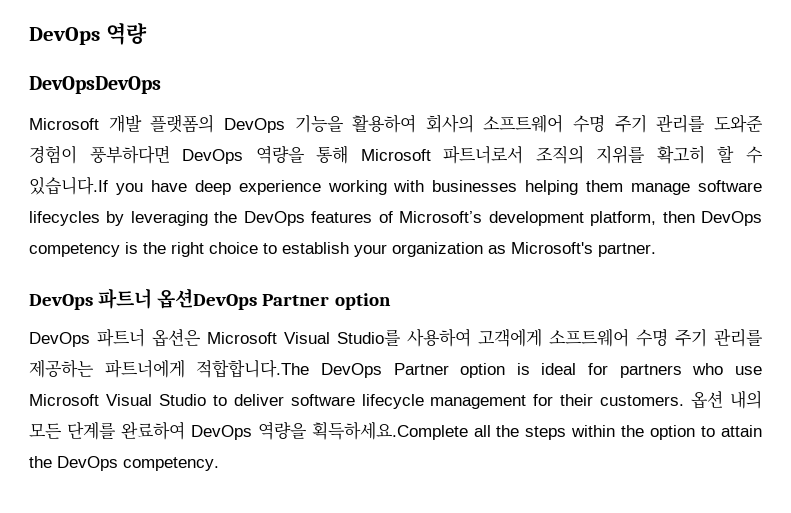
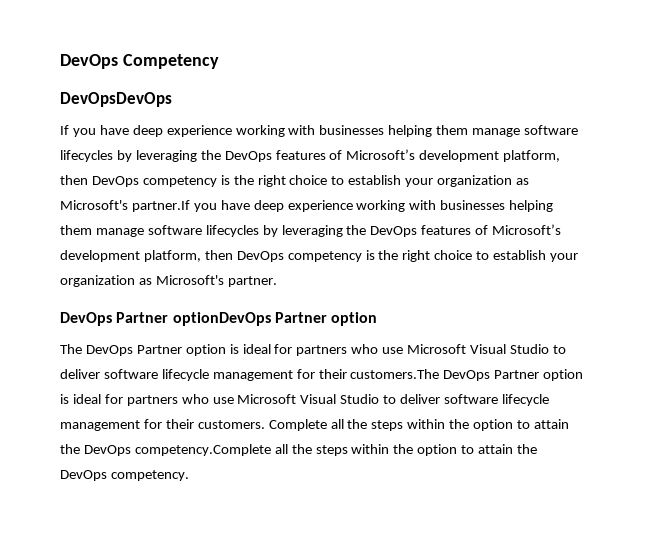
[29,23,147,45] DevOps 역량 -> [60,54,219,69] DevOps Competency
[29,114,763,133] [29,145,763,164] [29,177,108,195] Microsoft 개발 플랫폼의 DevOps 기능을 활용하여 회사의 소프트웨어 수명 주기 관리를 도와준 경험이 풍부하다면 DevOps 역량을 통해 Microsoft 파트너로서 조직의 지위를 확고히 할 수 있습니다.If -> [60,125,579,137] [60,149,561,162] [60,175,530,187] [60,200,190,212] If you have deep experience working with businesses helping them manage software lifecycles by leveraging the DevOps features of Microsoft’s development platform, then DevOps competency is the right choice to establish your organization as Microsoft's partner.If
[98,288,258,310] 파트너 옵션DevOps -> [116,312,271,326] Partner optionDevOps
[29,328,763,347] [29,359,310,378] DevOps 파트너 옵션은 Microsoft Visual Studio를 사용하여 고객에게 소프트웨어 수명 주기 관리를 제공하는 파트너에게 적합합니다.The -> [60,344,566,356] [60,369,440,381] The DevOps Partner option is ideal for partners who use Microsoft Visual Studio to deliver software lifecycle management for their customers.The
[691,390,762,409] [29,421,468,440] 옵션 내의 모든 단계를 완료하여 DevOps 역량을 획득하세요.Complete -> [268,419,569,431] [60,444,271,456] Complete all the steps within the option to attain the DevOps competency.Complete

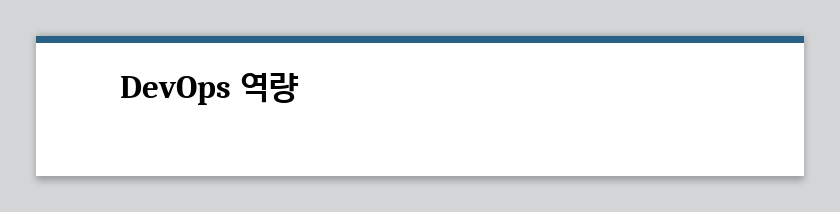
[60,54,219,69] [60,92,172,107] [60,125,579,137] [60,149,561,162] [60,175,530,187] [60,200,554,212] [60,224,562,237] [60,250,579,262] [60,275,277,287] [60,312,378,326] [60,344,566,356] [60,369,584,381] [60,394,549,406] [60,419,569,431] [60,444,538,456] [60,470,189,481] DevOps Competency // DevOpsDevOps // If you have deep experience working with businesses helping them manage software lifecycles by leveraging the DevOps features of Microsoft’s development platform, then DevOps competency is the right choice to establish your organization as Microsoft's partner.If you have deep experience working with businesses helping them manage software lifecycles by leveraging the DevOps features of Microsoft’s development platform, then DevOps competency is the right choice to establish your organization as Microsoft's partner. // DevOps Partner optionDevOps Partner option // The DevOps Partner option is ideal for partners who use Microsoft Visual Studio to deliver software lifecycle management for their customers.The DevOps Partner option is ideal for partners who use Microsoft Visual Studio to deliver software lifecycle management for their customers. Complete all the steps within the option to attain the DevOps competency.Complete all the steps within the option to attain the DevOps competency. -> [120,73,299,105] DevOps 역량

